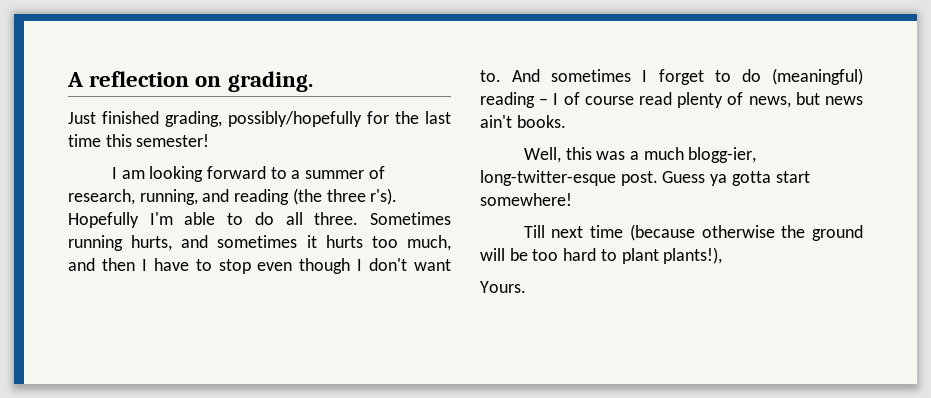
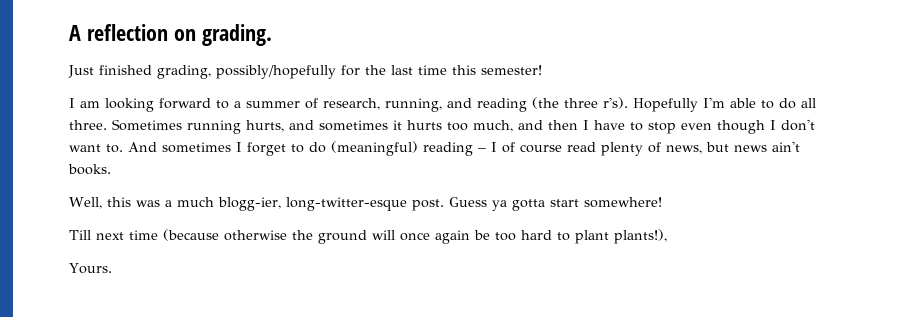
(505, 254) none -> [400,230,470,244] once again

